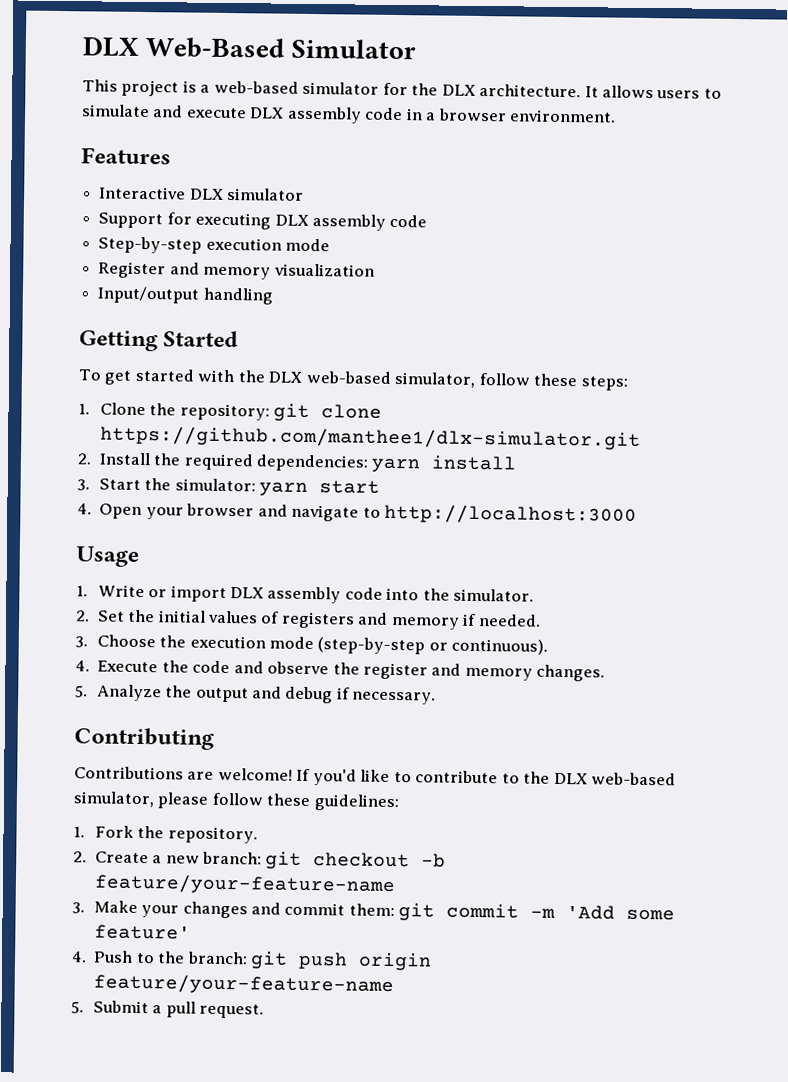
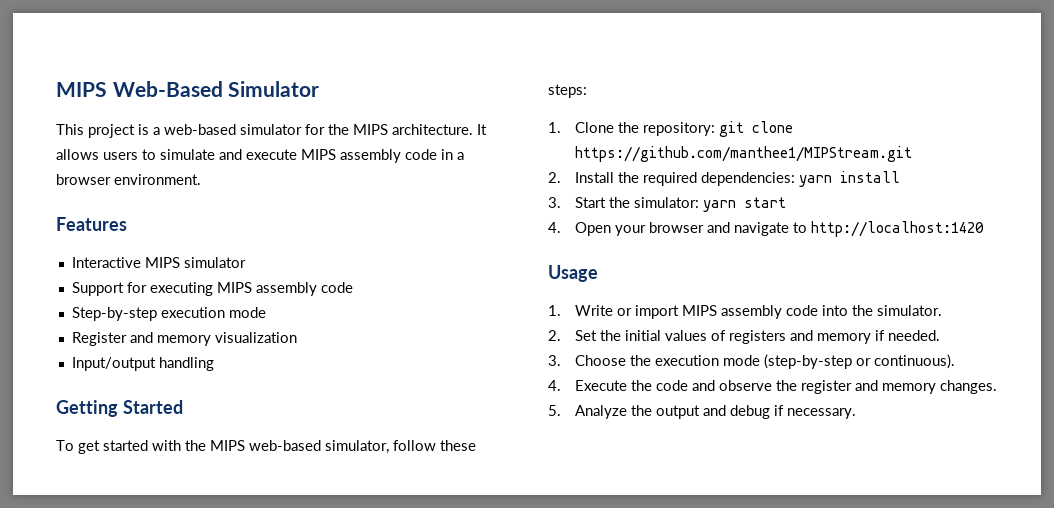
[82,36,139,57] DLX -> [56,82,107,97] MIPS
[441,84,476,96] DLX -> [353,124,388,135] MIPS
[250,107,285,119] DLX -> [301,149,336,160] MIPS
[189,188,224,200] DLX -> [144,257,180,268] MIPS
[274,214,309,226] DLX -> [216,282,252,293] MIPS
[268,371,304,383] DLX -> [210,440,245,451] MIPS
[99,425,641,450] https://github.com/manthee1/dlx-simulator.git -> [575,146,913,162] https://github.com/manthee1/MIPStream.git
[383,503,637,525] http://localhost:3000 -> [811,221,985,237] http://localhost:1420
[229,587,264,599] DLX -> [682,305,718,316] MIPS
[74,727,214,750] [74,766,677,786] [73,791,399,812] [73,825,258,844] [73,851,447,869] [93,873,396,896] [72,900,676,921] [93,924,191,940] [71,950,433,971] [93,973,395,996] [71,1000,264,1019] // Contributing // Contributions are welcome! If you'd like to contribute to the DLX web-based simulator, please follow these guidelines: // 1. Fork the repository. // 2. Create a new branch: git checkout -b feature/your-feature-name // 3. Make your changes and commit them: git commit -m 'Add some feature' // 4. Push to the branch: git push origin feature/your-feature-name // 5. Submit a pull request. -> (857, 413) none

